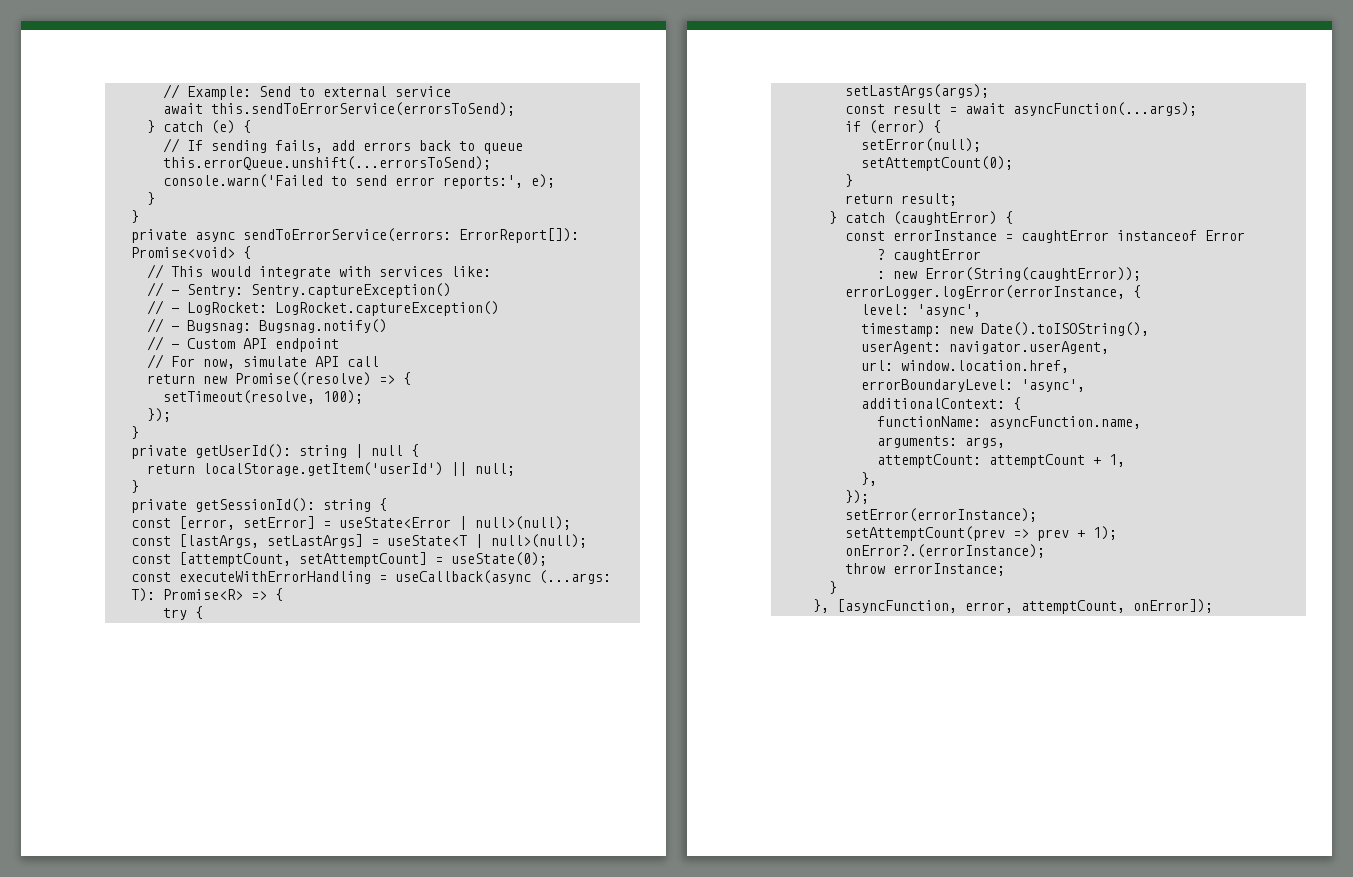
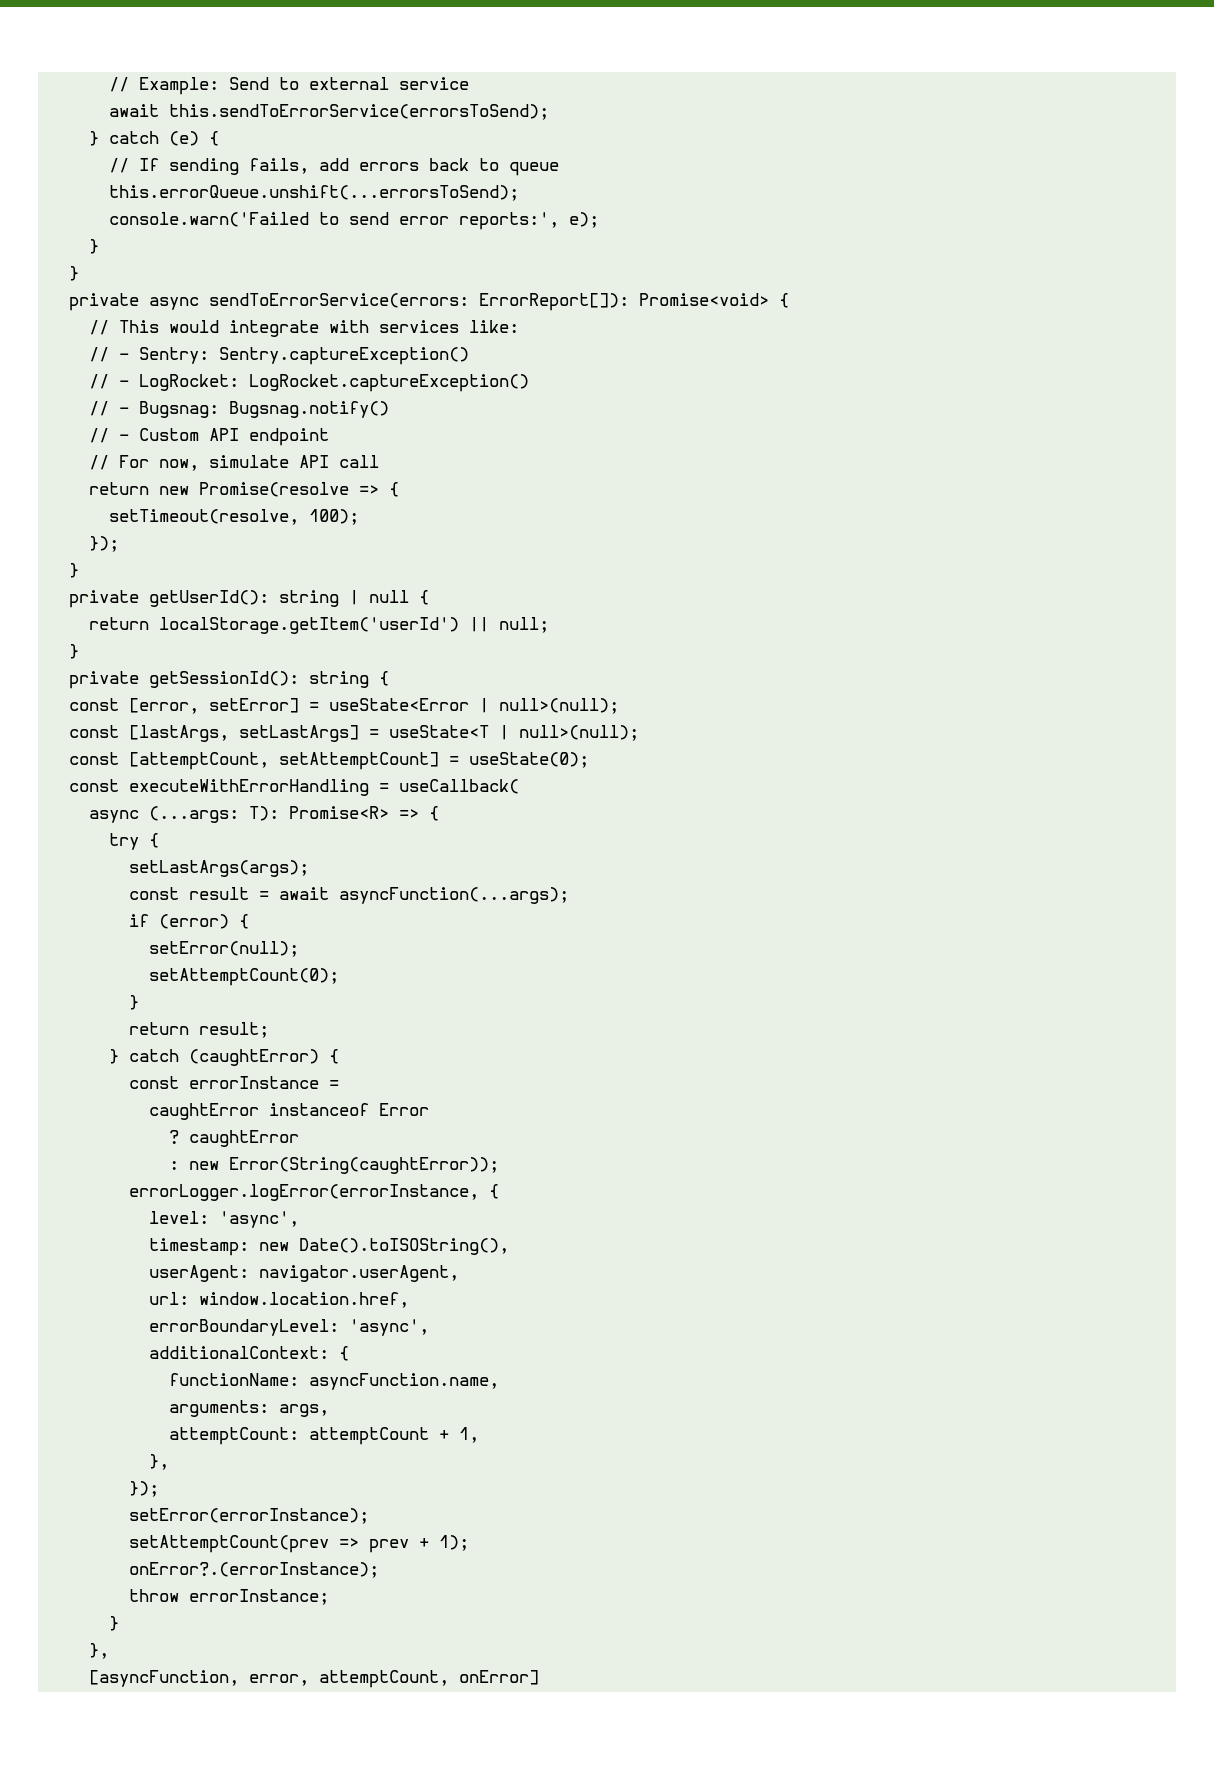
[234,372,371,386] Promise((resolve) -> [199,482,350,497] Promise(resolve
[394,570,531,584] useCallback(async -> [399,779,520,794] [89,810,140,823] useCallback( // async
(1013, 237) none -> (340, 1084) //
(829, 606) none -> (110, 1651) //
[1132,599,1213,613] onError]); -> [459,1670,540,1685] onError]

